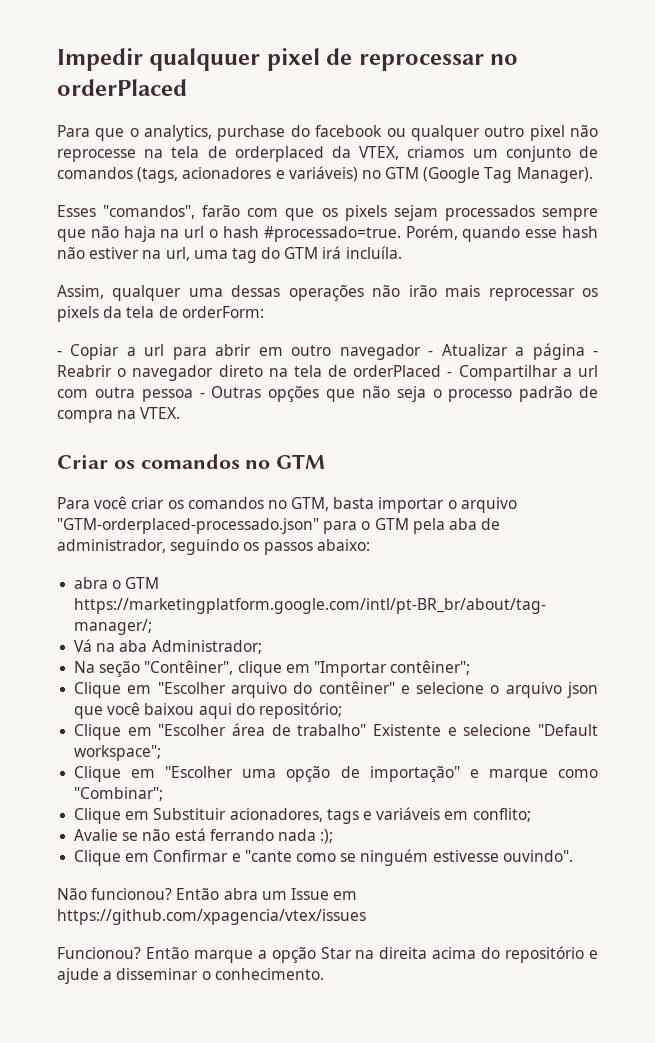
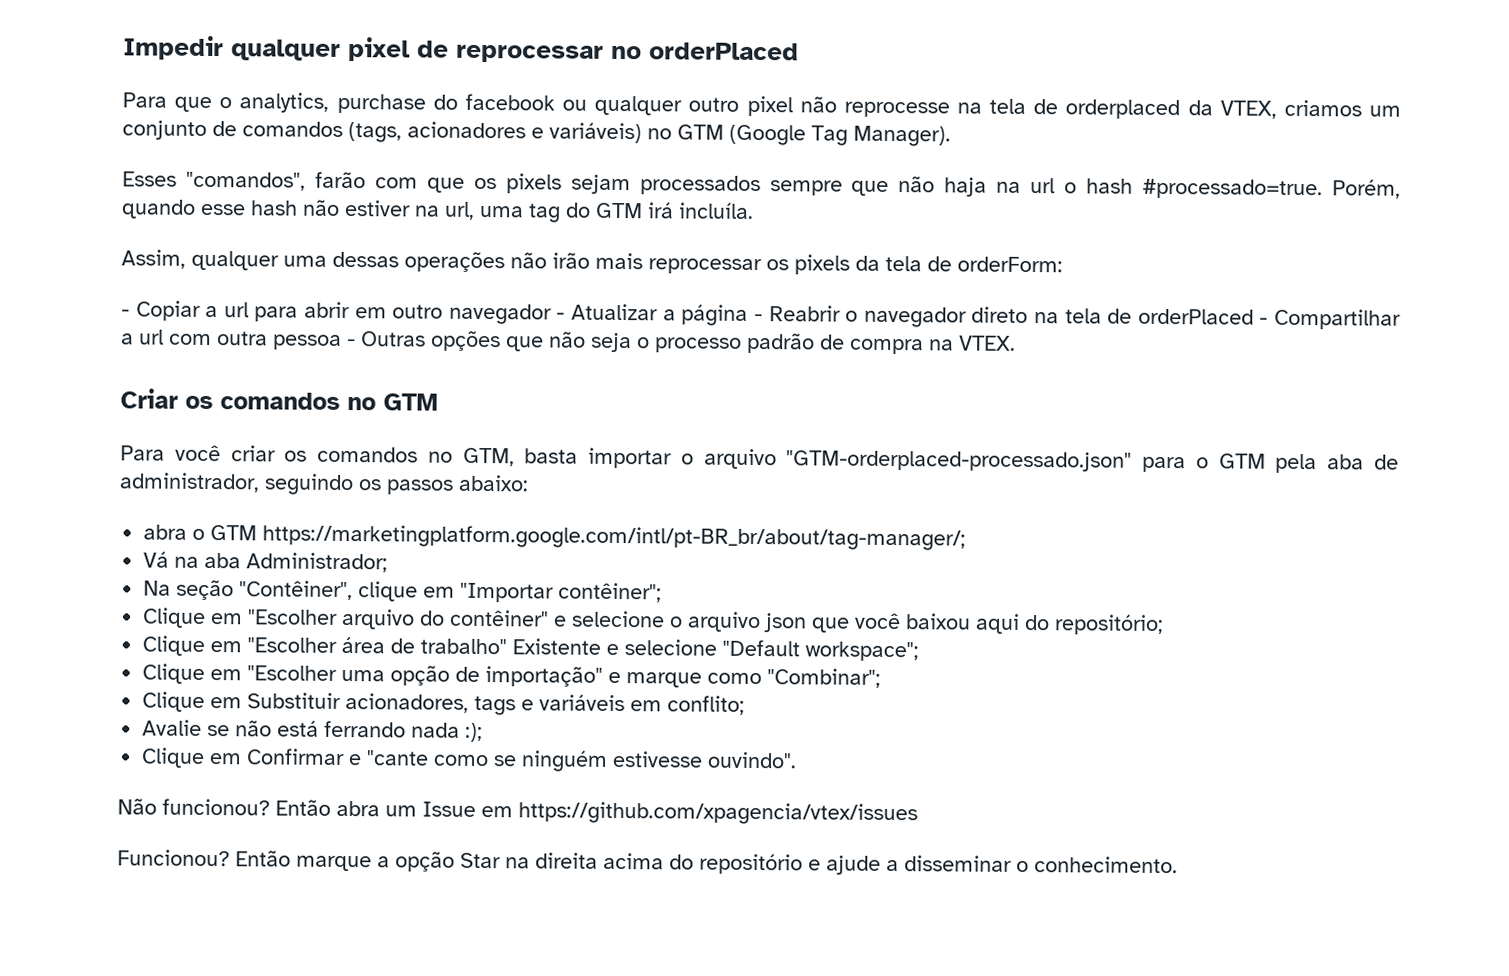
[149,48,261,71] qualquuer -> [231,39,341,61] qualquer

